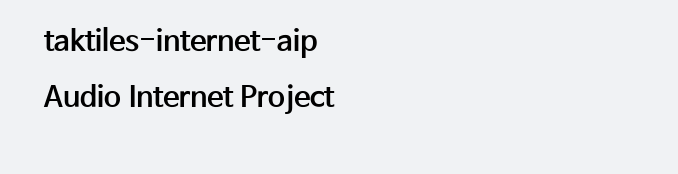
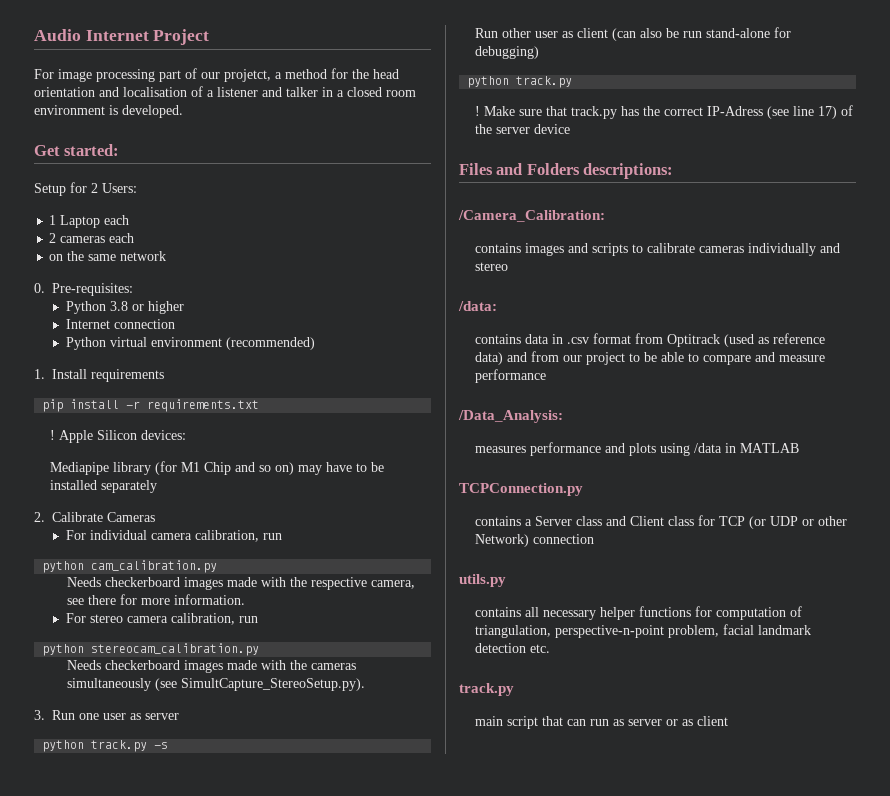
[44,26,317,58] taktiles-internet-aip // -> (34, 35) none
(336, 99) none -> [34,68,399,82] [34,86,416,97] [34,105,183,118] [34,144,120,156] [34,182,137,196] [49,215,130,228] [49,233,135,243] [49,251,167,261] [34,283,133,296] [65,301,184,314] [65,319,175,329] [65,337,315,350] [34,369,164,382] [42,399,260,412] [50,430,187,443] [50,461,385,475] [50,480,158,493] [34,512,155,522] [65,530,282,542] [42,560,218,573] [66,577,415,590] [66,594,245,605] [65,613,258,625] [42,643,260,656] [66,660,356,673] [66,678,365,691] [34,710,179,720] [42,740,169,752] [475,27,792,41] [475,46,540,59] [467,76,573,88] [475,105,854,119] [475,124,571,134] [459,163,674,179] [458,210,605,222] [475,243,841,256] [475,262,509,271] [458,301,497,311] [475,333,826,347] [475,351,826,365] [475,369,547,383] [458,410,563,423] [475,442,800,456] [459,483,583,496] [475,515,848,529] [475,534,595,547] [459,574,506,587] [475,606,803,620] [475,624,812,638] [475,643,551,653] [459,683,514,696] [475,716,729,729] // For image processing part of our projetct, a method for the head orientation and localisation of a listener and talker in a closed room environment is developed. // Get started: // Setup for 2 Users: // 1 Laptop each // 2 cameras each // on the same network // 0. Pre-requisites: // Python 3.8 or higher // Internet connection // Python virtual environment (recommended) // 1. Install requirements // pip install -r requirements.txt // ! Apple Silicon devices: // Mediapipe library (for M1 Chip and so on) may have to be installed separately // 2. Calibrate Cameras // For individual camera calibration, run // python cam_calibration.py // Needs checkerboard images made with the respective camera, see there for more information. // For stereo camera calibration, run // python stereocam_calibration.py // Needs checkerboard images made with the cameras simultaneously (see SimultCapture_StereoSetup.py). // 3. Run one user as server // python track.py -s // Run other user as client (can also be run stand-alone for debugging) // python track.py // ! Make sure that track.py has the correct IP-Adress (see line 17) of the server device // Files and Folders descriptions: // /Camera_Calibration: // contains images and scripts to calibrate cameras individually and stereo // /data: // contains data in .csv format from Optitrack (used as reference data) and from our project to be able to compare and measure performance // /Data_Analysis: // measures performance and plots using /data in MATLAB // TCPConnection.py // contains a Server class and Client class for TCP (or UDP or other Network) connection // utils.py // contains all necessary helper functions for computation of triangulation, perspective-n-point problem, facial landmark detection etc. // track.py // main script that can run as server or as client

